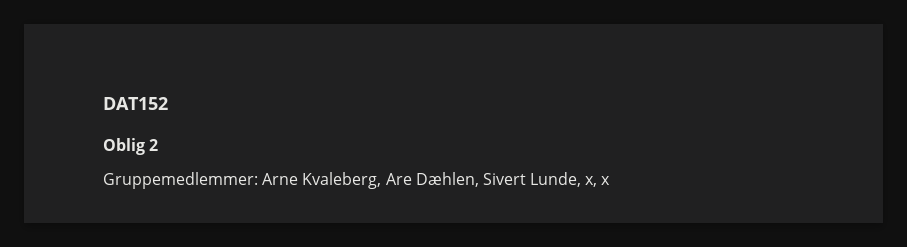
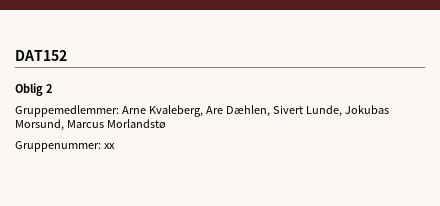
[585,176,611,187] x, x -> [344,105,389,114] [15,119,166,131] [15,141,115,152] Jokubas Morsund, Marcus Morlandstø // Gruppenummer: xx

